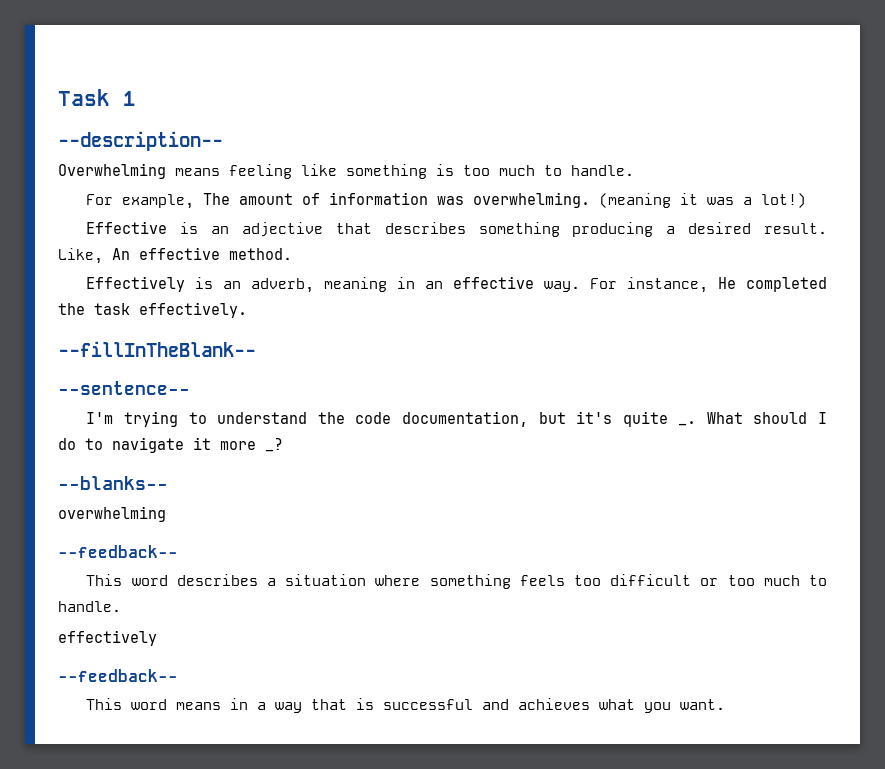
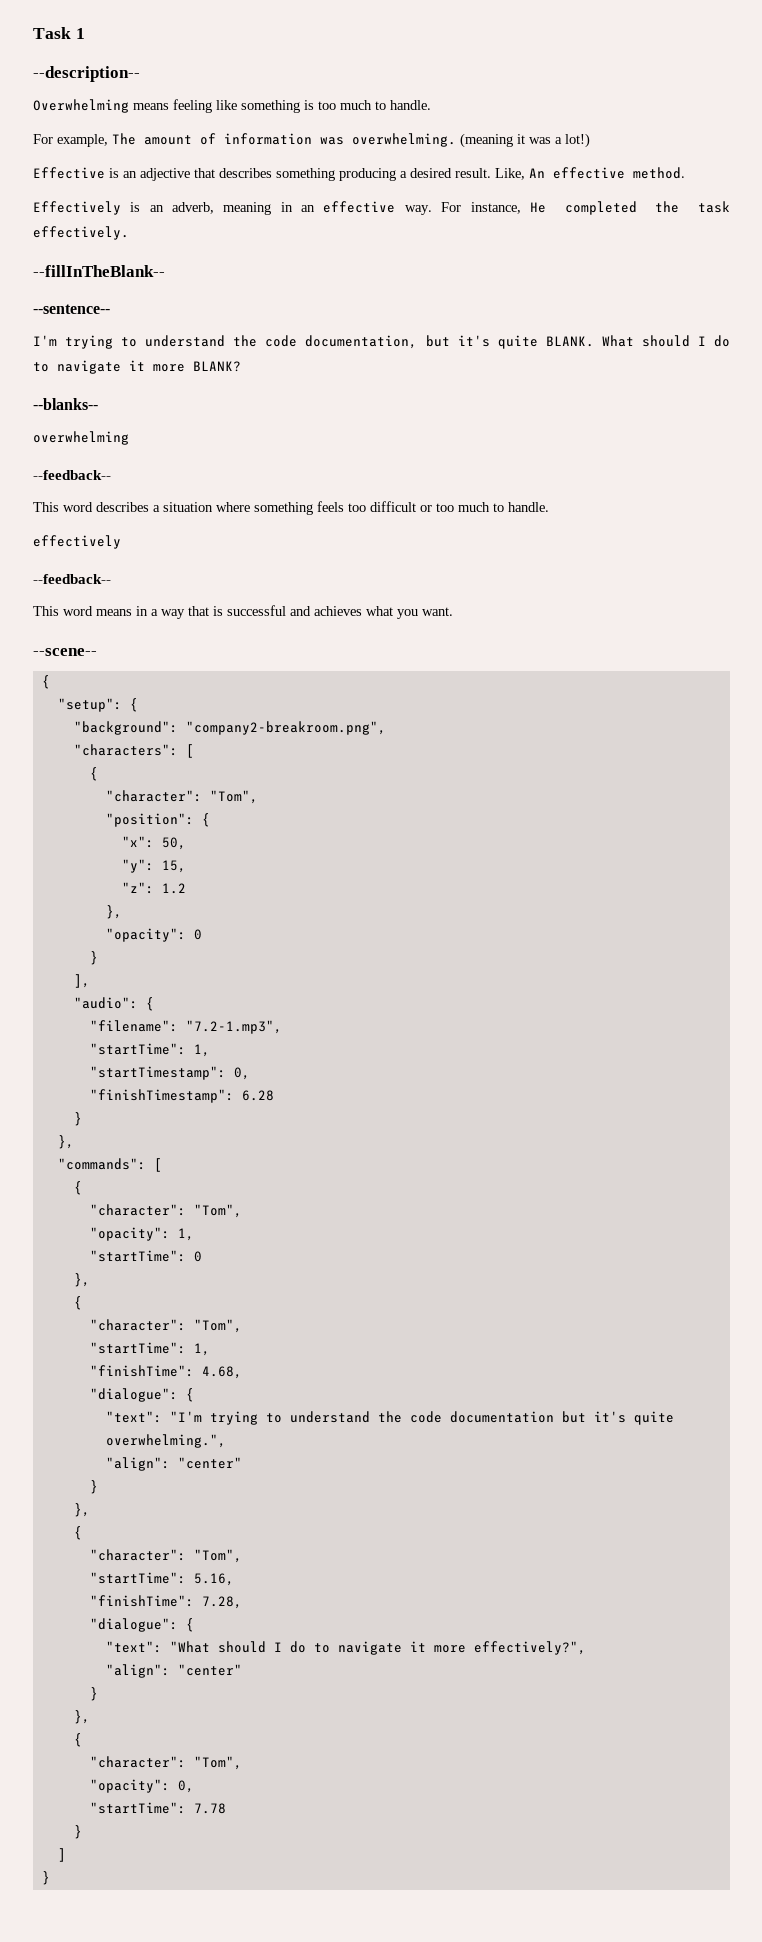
[678,421,697,426] _. -> [545,336,594,347] BLANK.
[265,438,283,452] _? -> [193,361,241,372] BLANK?
(726, 704) none -> [33,648,97,656] [41,675,50,689] [57,698,138,712] [73,721,386,735] [73,744,194,758] [89,767,98,781] [105,790,258,804] [105,813,210,827] [121,836,186,850] [121,859,186,873] [121,882,186,894] [105,905,122,919] [105,928,202,942] [89,951,98,965] [73,974,90,988] [73,997,154,1011] [89,1020,282,1034] [89,1043,210,1057] [89,1066,250,1080] [89,1089,274,1103] [73,1112,82,1126] [57,1135,74,1149] [57,1158,162,1172] [73,1181,82,1195] [89,1204,242,1218] [89,1227,194,1241] [89,1250,202,1262] [73,1273,90,1287] [73,1296,82,1310] [89,1319,242,1333] [89,1342,210,1356] [89,1365,242,1379] [89,1388,194,1402] [105,1411,674,1425] [105,1434,226,1448] [105,1457,242,1471] [89,1480,98,1494] [73,1503,90,1517] [73,1526,82,1540] [89,1549,242,1563] [89,1572,234,1586] [89,1595,242,1609] [89,1618,194,1632] [105,1641,586,1655] [105,1664,242,1678] [89,1687,98,1701] [73,1710,90,1724] [73,1733,82,1747] [89,1756,242,1770] [89,1779,194,1793] [89,1802,226,1814] [73,1825,82,1839] [57,1848,66,1862] [41,1871,50,1885] // --scene-- // { // "setup": { // "background": "company2-breakroom.png", // "characters": [ // { // "character": "Tom", // "position": { // "x": 50, // "y": 15, // "z": 1.2 // }, // "opacity": 0 // } // ], // "audio": { // "filename": "7.2-1.mp3", // "startTime": 1, // "startTimestamp": 0, // "finishTimestamp": 6.28 // } // }, // "commands": [ // { // "character": "Tom", // "opacity": 1, // "startTime": 0 // }, // { // "character": "Tom", // "startTime": 1, // "finishTime": 4.68, // "dialogue": { // "text": "I'm trying to understand the code documentation but it's quite overwhelming.", // "align": "center" // } // }, // { // "character": "Tom", // "startTime": 5.16, // "finishTime": 7.28, // "dialogue": { // "text": "What should I do to navigate it more effectively?", // "align": "center" // } // }, // { // "character": "Tom", // "opacity": 0, // "startTime": 7.78 // } // ] // }

